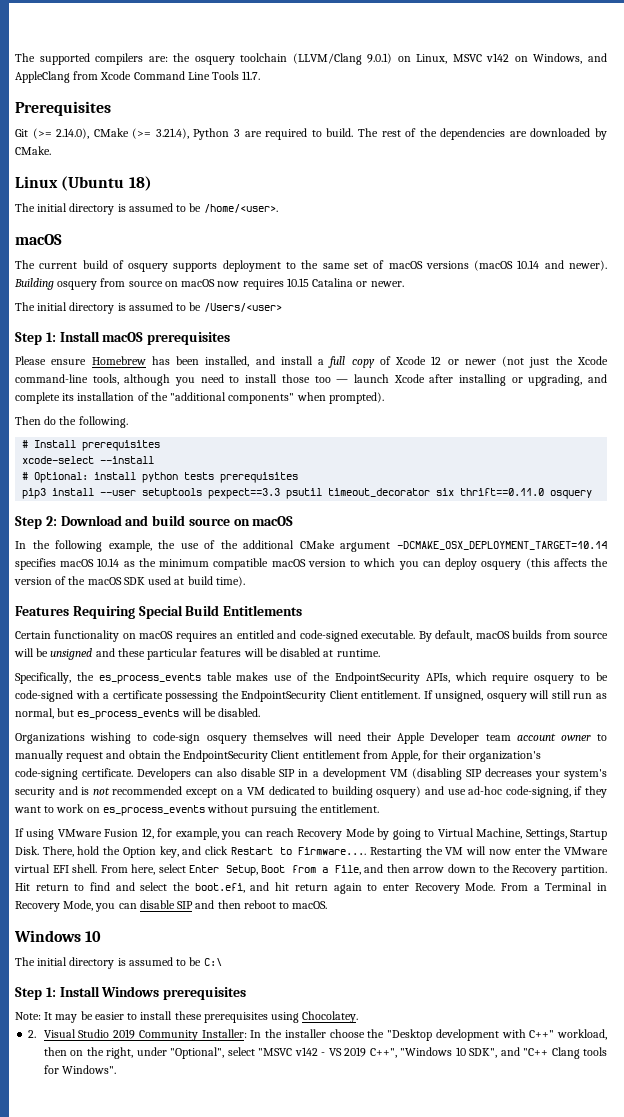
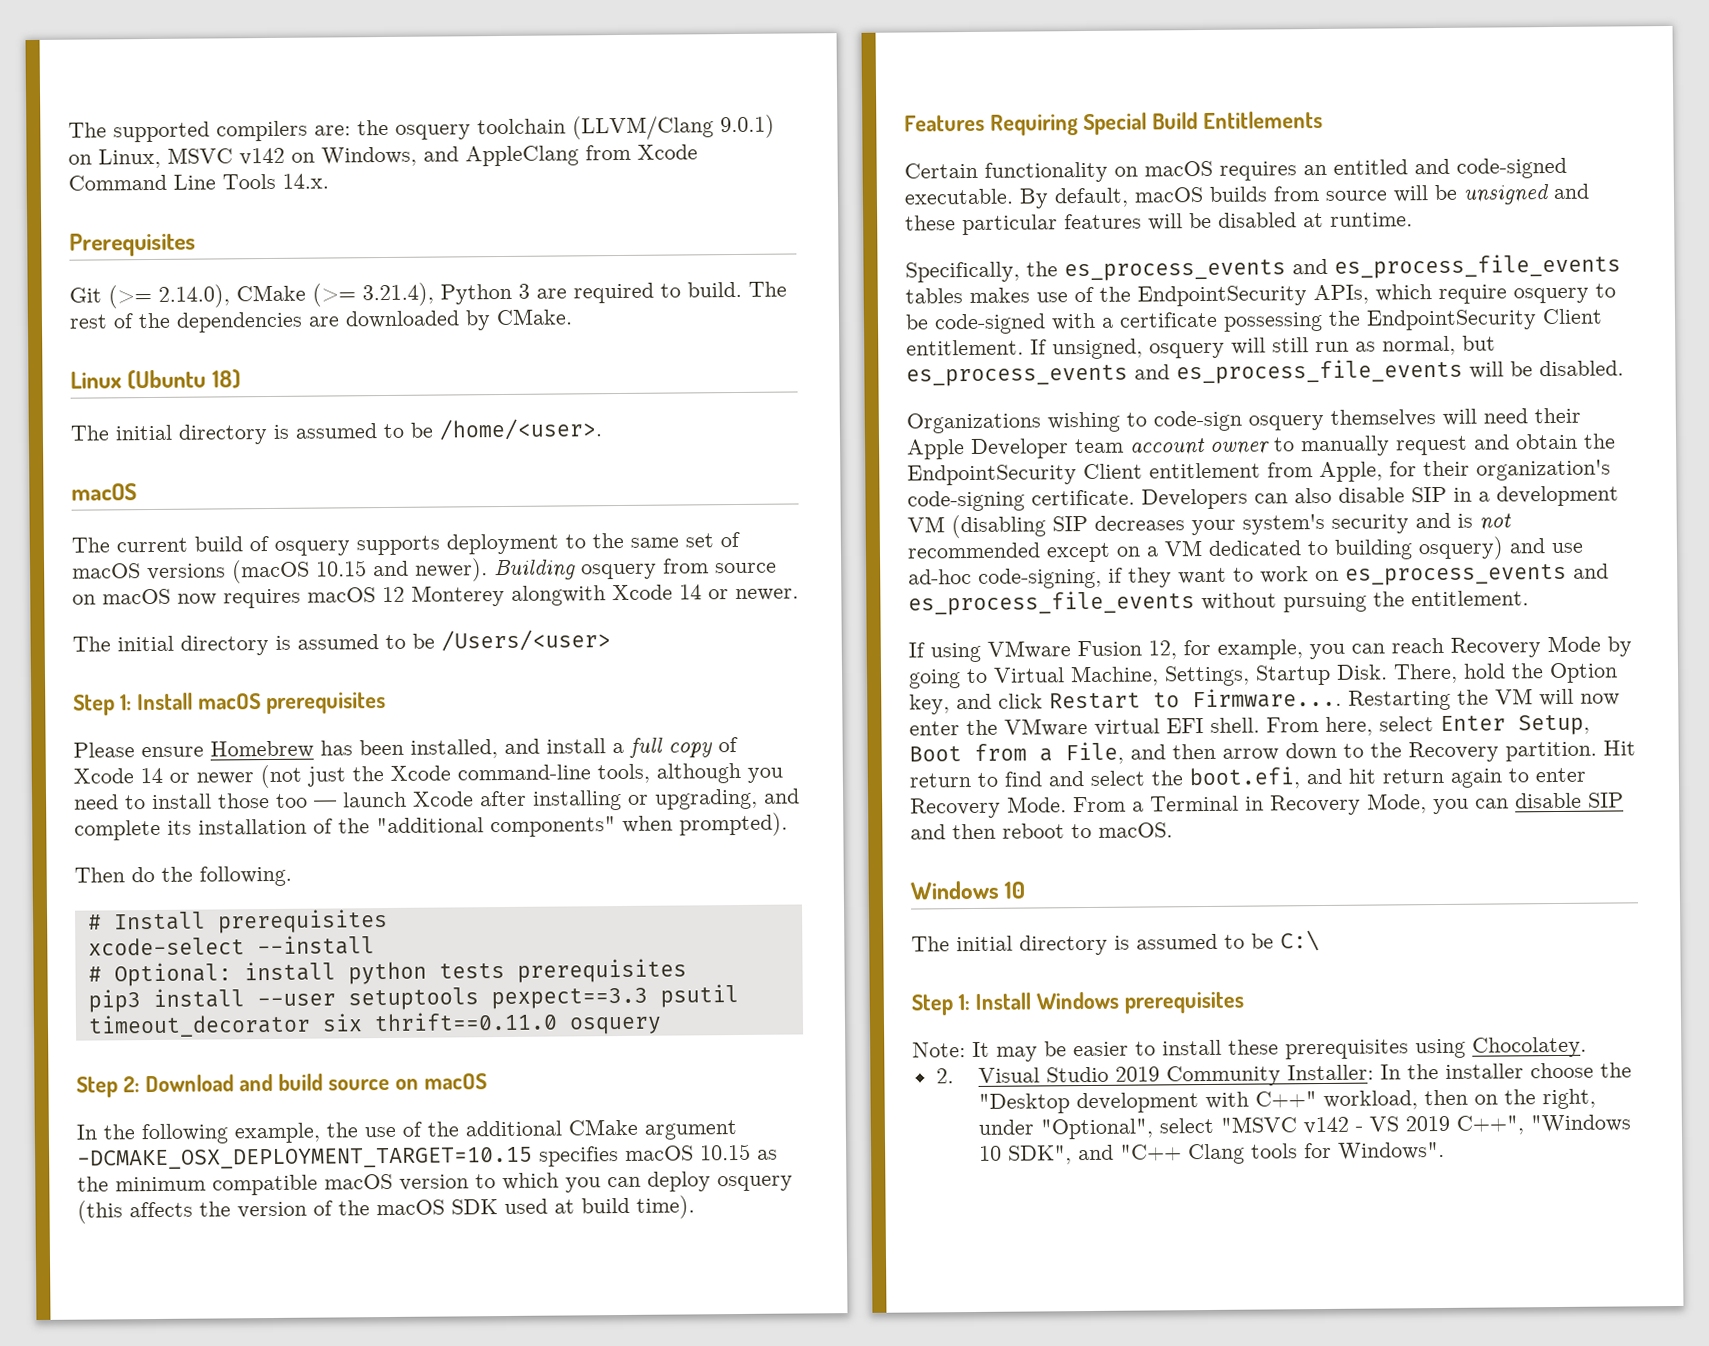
[242,71,261,80] 11.7. -> [282,173,329,189] 14.x.
[517,260,540,269] 10.14 -> [316,560,367,577] 10.15
[286,278,354,287] 10.15 Catalina -> [307,584,702,607] macOS 12 Monterey alongwith Xcode 14
[431,356,442,365] 12 -> [140,767,163,784] 14
[397,541,608,550] -DCMAKE_OSX_DEPLOYMENT_TARGET=10.14 -> [77,1146,533,1170] -DCMAKE_OSX_DEPLOYMENT_TARGET=10.15
[97,558,120,567] 10.14 -> [700,1143,751,1161] 10.15
[206,672,232,681] table -> [1292,253,1621,279] [905,288,963,304] and es_process_file_events tables
(180, 714) none -> [1134,358,1463,385] and es_process_file_events
(205, 810) none -> [1573,563,1609,579] [908,590,1195,616] and es_process_file_events

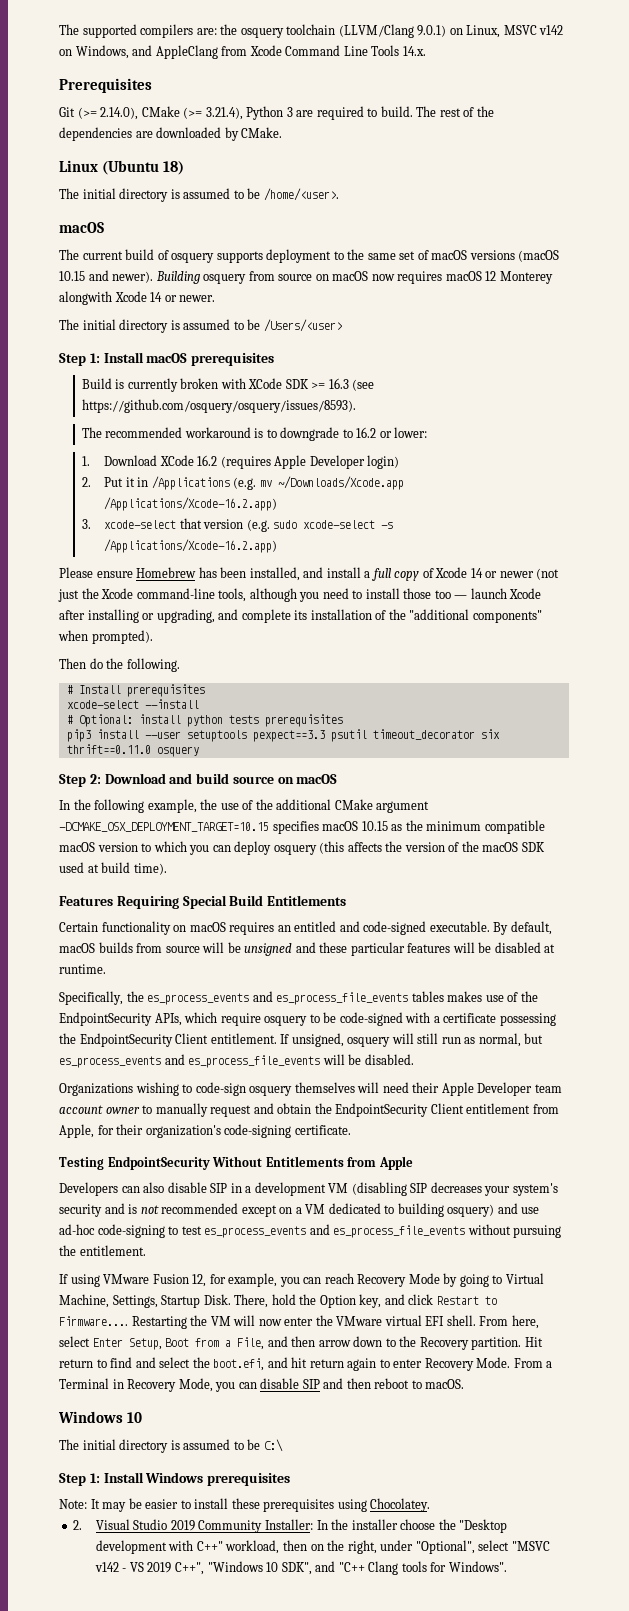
(386, 703) none -> [81,378,375,392] [81,399,356,413] [81,427,428,441] [81,455,400,469] [81,476,404,490] [104,497,278,511] [81,518,394,532] [104,539,278,553] // Build is currently broken with XCode SDK >= 16.3 (see https://github.com/osquery/osquery/issues/8593). // The recommended workaround is to downgrade to 16.2 or lower: // 1. Download XCode 16.2 (requires Apple Developer login) // 2. Put it in /Applications (e.g. mv ~/Downloads/Xcode.app /Applications/Xcode-16.2.app) // 3. xcode-select that version (e.g. sudo xcode-select -s /Applications/Xcode-16.2.app)
(1135, 497) none -> [59,1156,413,1170] // Testing EndpointSecurity Without Entitlements from Apple //
[978,566,1339,589] code-signing, if they want to work on -> [97,1224,202,1238] code-signing to test

